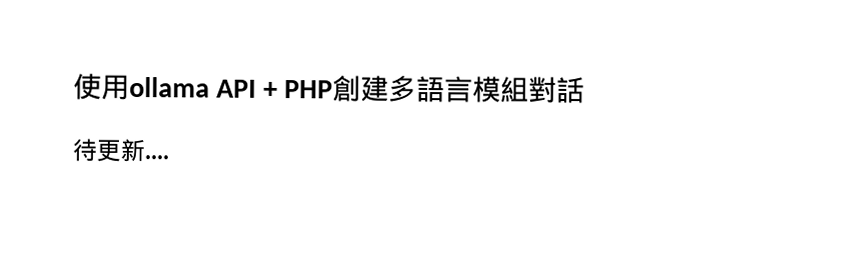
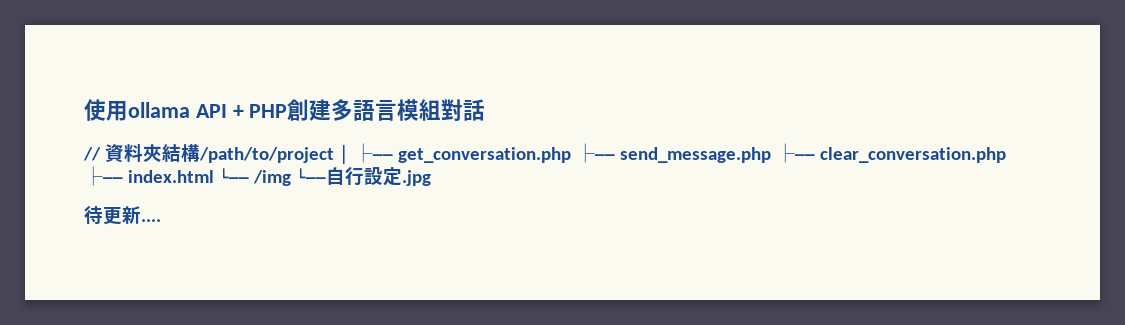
(586, 90) none -> [83,143,1006,164] [84,166,431,186] // // 資料夾結構/path/to/project │ ├── get_conversation.php ├── send_message.php ├── clear_conversation.php ├── index.html └── /img └──自行設定.jpg

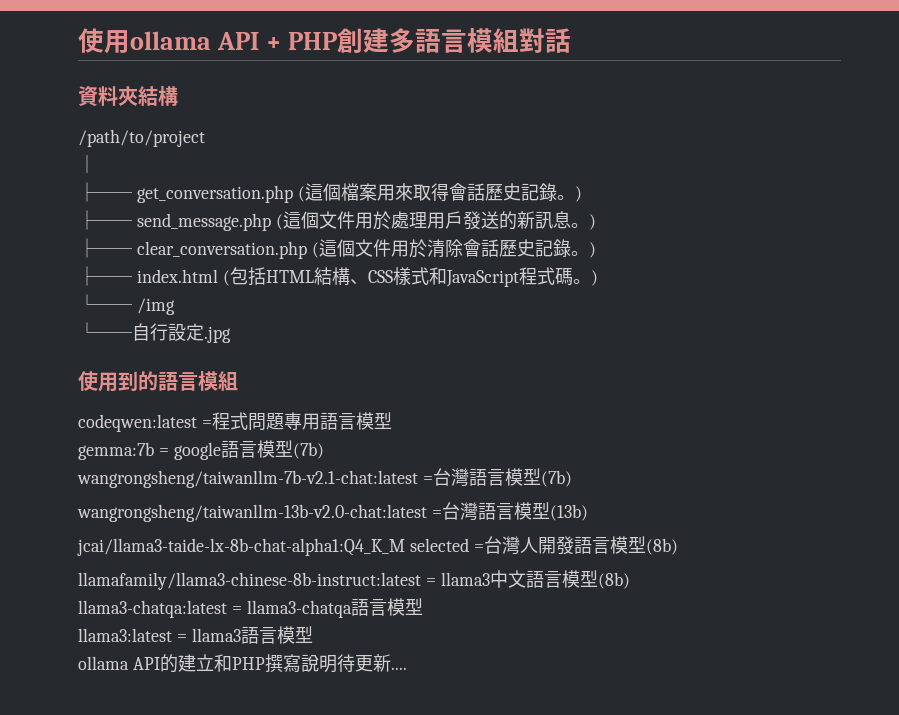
[83,147,101,161] // -> (571, 40) none
(200, 153) none -> (178, 96) //
(334, 155) none -> (205, 138) //
(349, 154) none -> (96, 164) //
[575,143,1006,163] [84,166,214,186] ├── send_message.php ├── clear_conversation.php ├── index.html -> [297,183,582,202] [78,210,596,231] [78,238,596,259] [78,266,598,287] (這個檔案用來取得會話歷史記錄。) // ├── send_message.php (這個文件用於處理用戶發送的新訊息。) // ├── clear_conversation.php (這個文件用於清除會話歷史記錄。) // ├── index.html (包括HTML結構、CSS樣式和JavaScript程式碼。) //
(291, 178) none -> (175, 306) //
(431, 178) none -> [78,371,238,392] [78,412,392,432] [78,440,324,460] [77,468,572,488] [77,502,588,522] [77,536,678,556] [78,570,630,590] [78,598,423,618] [78,626,313,644] [78,654,337,673] 使用到的語言模組 // codeqwen:latest =程式問題專用語言模型 // gemma:7b = google語言模型(7b) // wangrongsheng/taiwanllm-7b-v2.1-chat:latest =台灣語言模型(7b) // wangrongsheng/taiwanllm-13b-v2.0-chat:latest =台灣語言模型(13b) // jcai/llama3-taide-lx-8b-chat-alpha1:Q4_K_M selected =台灣人開發語言模型(8b) // llamafamily/llama3-chinese-8b-instruct:latest = llama3中文語言模型(8b) // llama3-chatqa:latest = llama3-chatqa語言模型 // llama3:latest = llama3語言模型 // ollama API的建立和PHP撰寫說明

